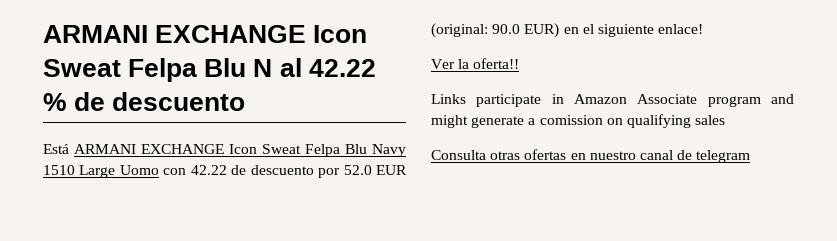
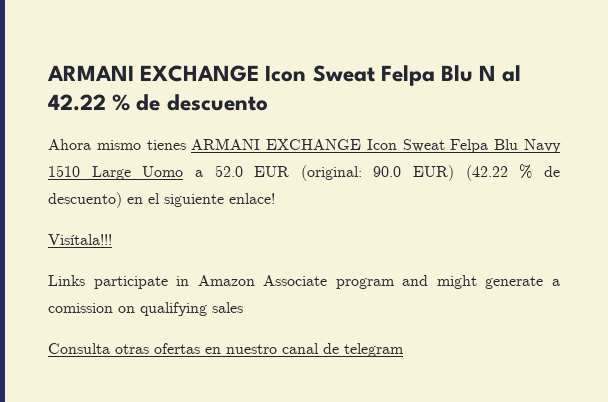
[43,144,69,154] Está -> [48,139,186,150] Ahora mismo tienes
[163,165,341,178] con 42.22 de descuento por -> [194,170,203,177] a
(560, 30) none -> [465,164,560,181] [48,192,122,208] (42.22 % de descuento)
[431,58,520,69] Ver la oferta!! -> [48,234,112,245] Visítala!!!

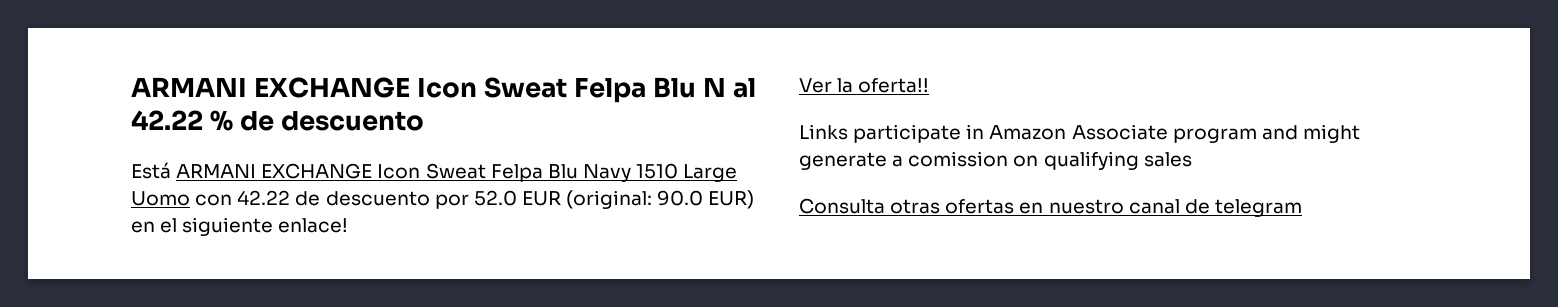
[48,139,186,150] Ahora mismo tienes -> [131,162,171,179] Está
[194,170,203,177] a -> [195,190,469,209] con 42.22 de descuento por
[465,164,560,181] [48,192,122,208] (42.22 % de descuento) -> (755, 199) none
[48,234,112,245] Visítala!!! -> [799,78,930,93] Ver la oferta!!

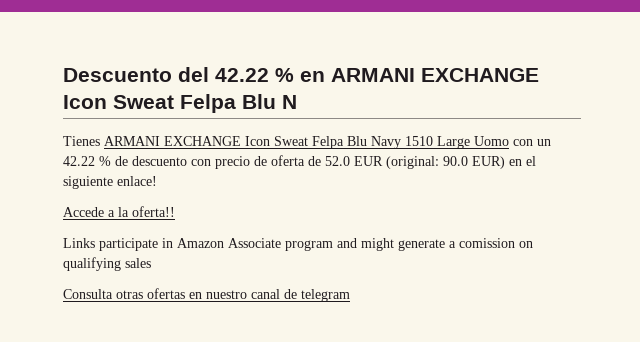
(131, 87) none -> [63,67,325,82] Descuento del 42.22 % en
[733,78,757,98] [131,110,425,131] [131,162,171,179] al 42.22 % de descuento // Está -> [63,136,100,146] // Tienes
[237,190,469,209] 42.22 de descuento por -> [537,139,551,146] [63,155,321,169] un 42.22 % de descuento con precio de oferta de
[799,78,832,93] Ver -> [63,207,115,217] Accede a

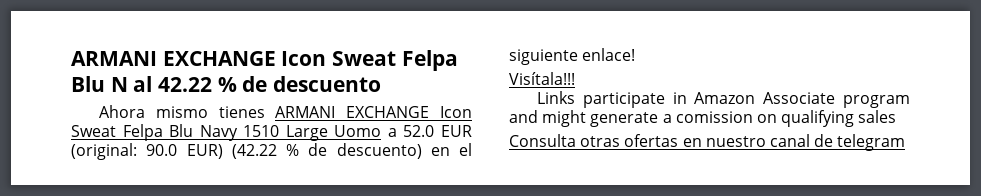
[63,67,325,82] Descuento del 42.22 % en -> (71, 58) none
[63,136,100,146] // Tienes -> [133,76,382,92] [98,105,265,118] al 42.22 % de descuento // Ahora mismo tienes
[513,139,551,146] [63,155,321,169] con un 42.22 % de descuento con precio de oferta de -> [387,128,397,137] a
(505, 162) none -> [231,143,422,159] (42.22 % de descuento)
[63,206,175,217] Accede a la oferta!! -> [509,72,575,85] Visítala!!!

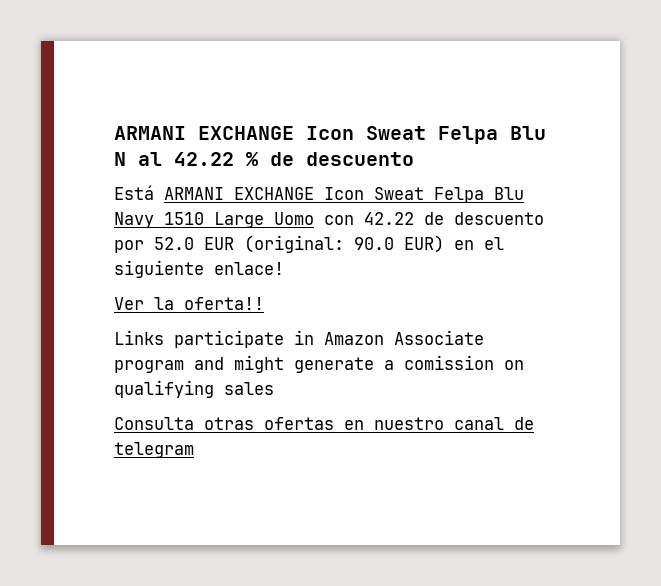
[98,105,265,118] Ahora mismo tienes -> [114,185,154,200] Está
[387,128,397,137] a -> [324,212,544,225] [114,240,144,253] con 42.22 de descuento por
[231,143,422,159] (42.22 % de descuento) -> (444, 244) none
[509,72,575,85] Visítala!!! -> [114,297,264,310] Ver la oferta!!

